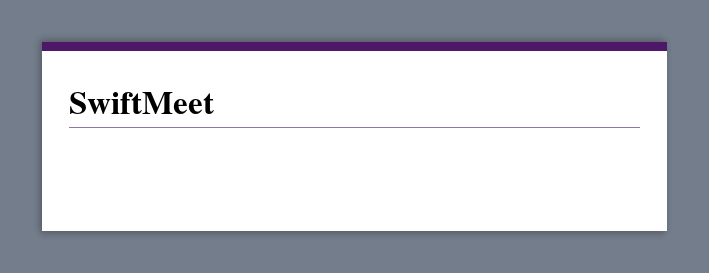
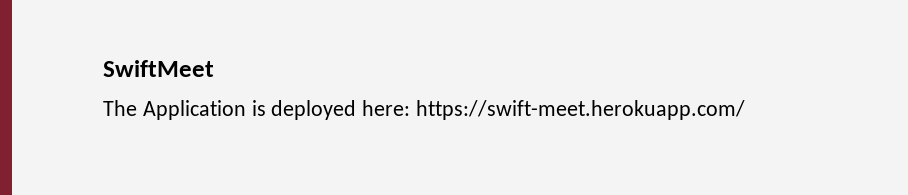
(214, 103) none -> [103,100,746,120] // The Application is deployed here: https://swift-meet.herokuapp.com/

